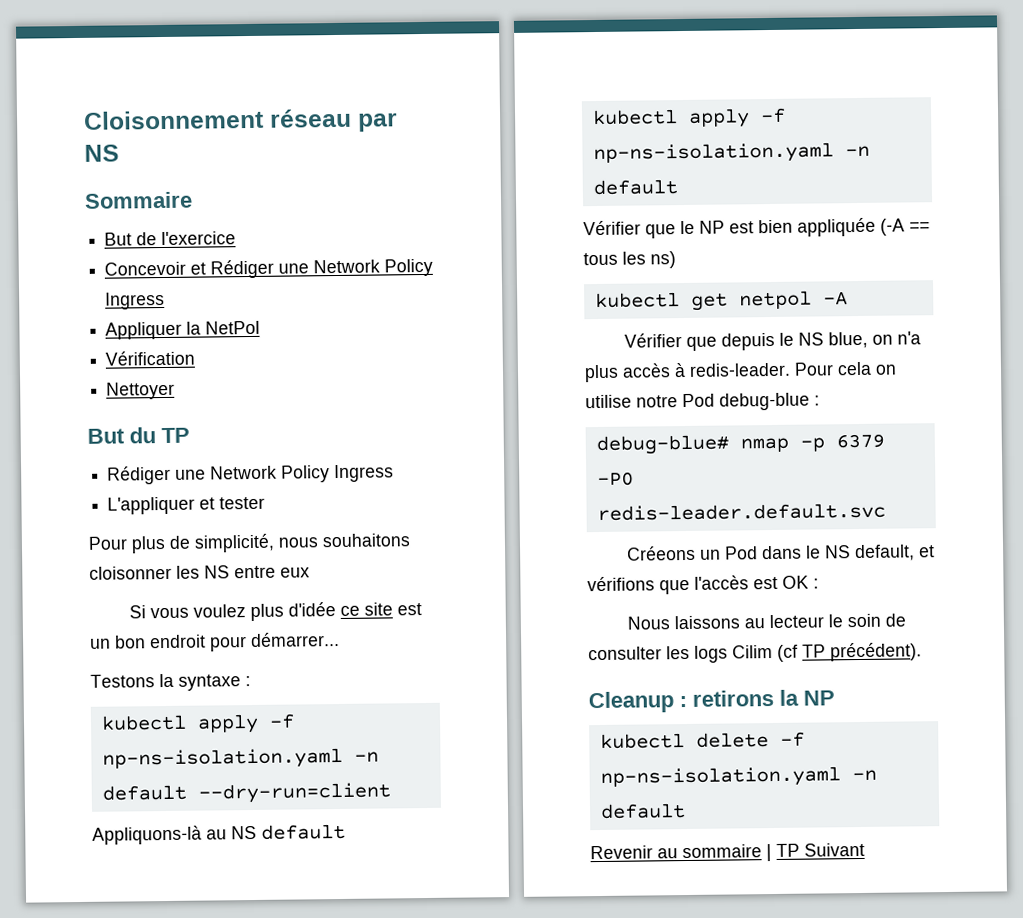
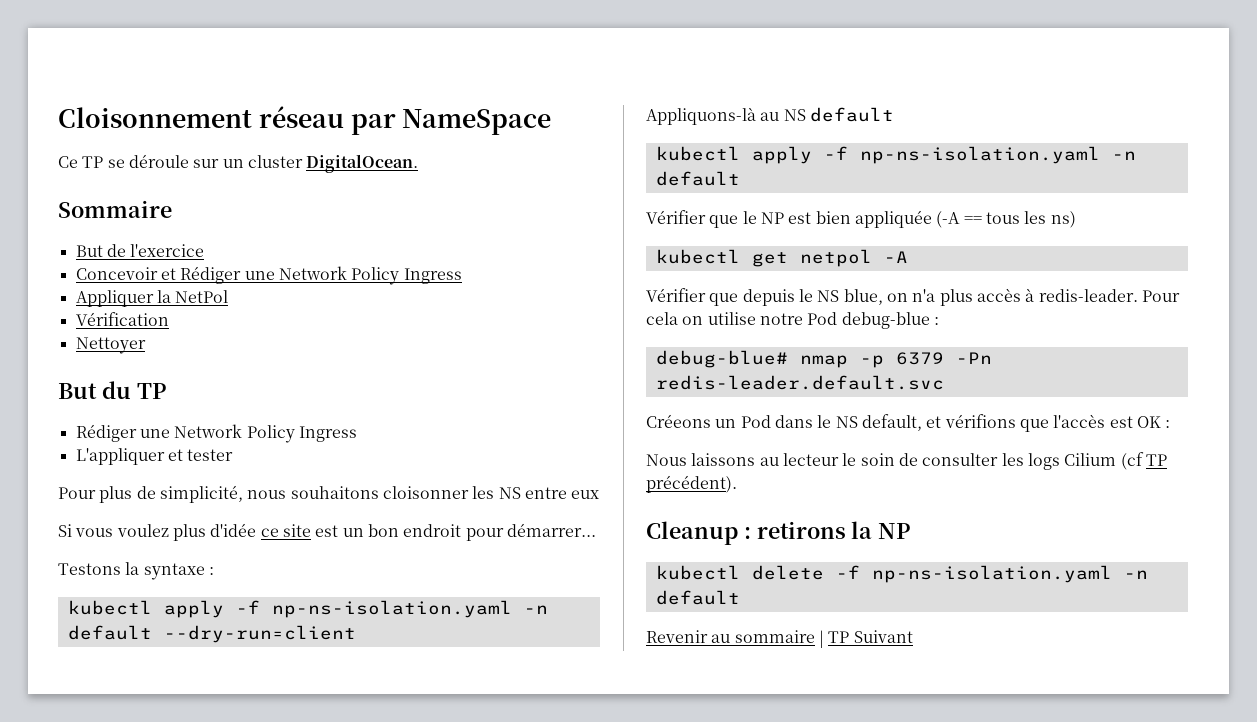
[84,144,119,162] NS -> [402,109,552,135] [58,154,419,173] NameSpace // Ce TP se déroule sur un cluster DigitalOcean.
[596,471,634,487] -P0 -> [955,352,992,364] -Pn
[732,645,773,659] Cilim -> [1064,453,1117,466] Cilium

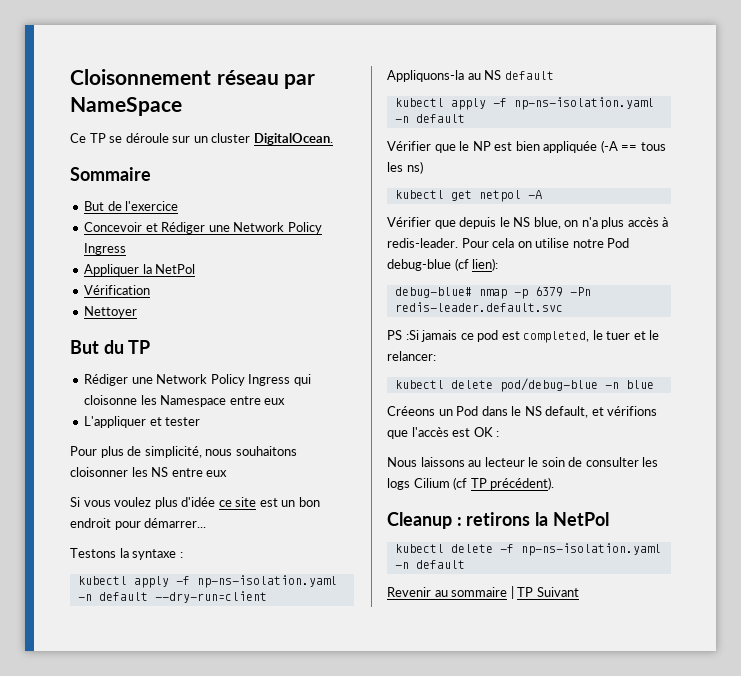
(357, 434) none -> [293,374,311,386] [84,395,286,407] qui cloisonne les Namespace entre eux
[646,107,756,125] Appliquons-là -> [387,70,464,82] Appliquons-la
[933,317,939,325] : -> [454,258,499,271] (cf lien):
(944, 382) none -> [387,330,660,343] [387,351,436,361] [394,378,654,392] // PS :Si jamais ce pod est completed, le tuer et le relancer: // kubectl delete pod/debug-blue -n blue
[878,523,911,539] NP -> [552,512,609,526] NetPol

